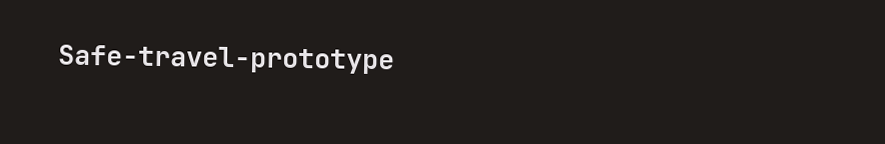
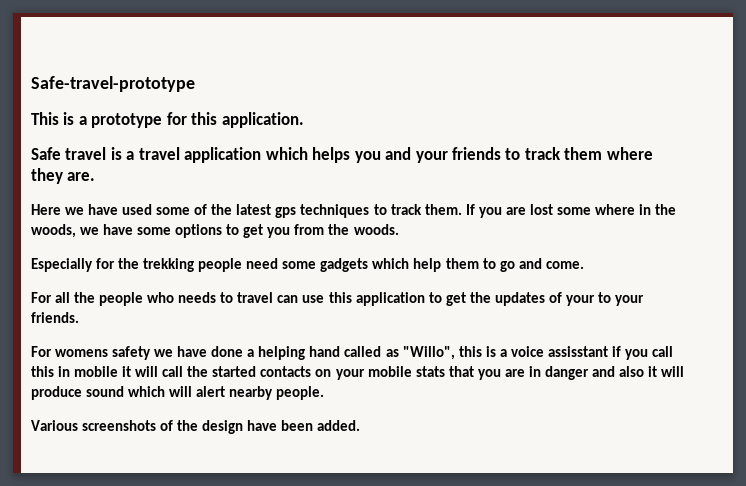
(395, 59) none -> [31,112,304,128] [31,147,653,163] [31,168,96,184] [31,204,676,218] [31,224,399,238] [31,258,584,272] [31,292,644,306] [31,312,79,323] [31,346,673,360] [31,366,685,380] [31,386,325,400] [31,420,361,434] // This is a prototype for this application. // Safe travel is a travel application which helps you and your friends to track them where they are. // Here we have used some of the latest gps techniques to track them. If you are lost some where in the woods, we have some options to get you from the woods. // Especially for the trekking people need some gadgets which help them to go and come. // For all the people who needs to travel can use this application to get the updates of your to your friends. // For womens safety we have done a helping hand called as "Willo", this is a voice assisstant if you call this in mobile it will call the started contacts on your mobile stats that you are in danger and also it will produce sound which will alert nearby people. // Various screenshots of the design have been added.

